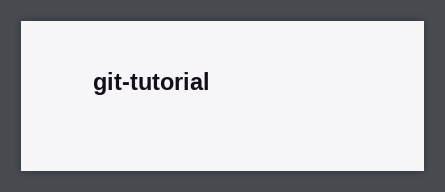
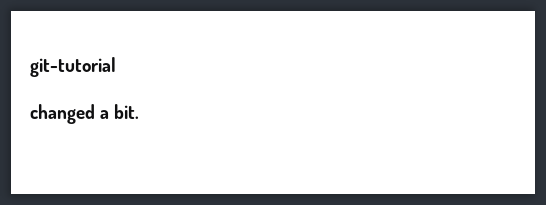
(210, 83) none -> [30,104,140,124] // changed a bit.

